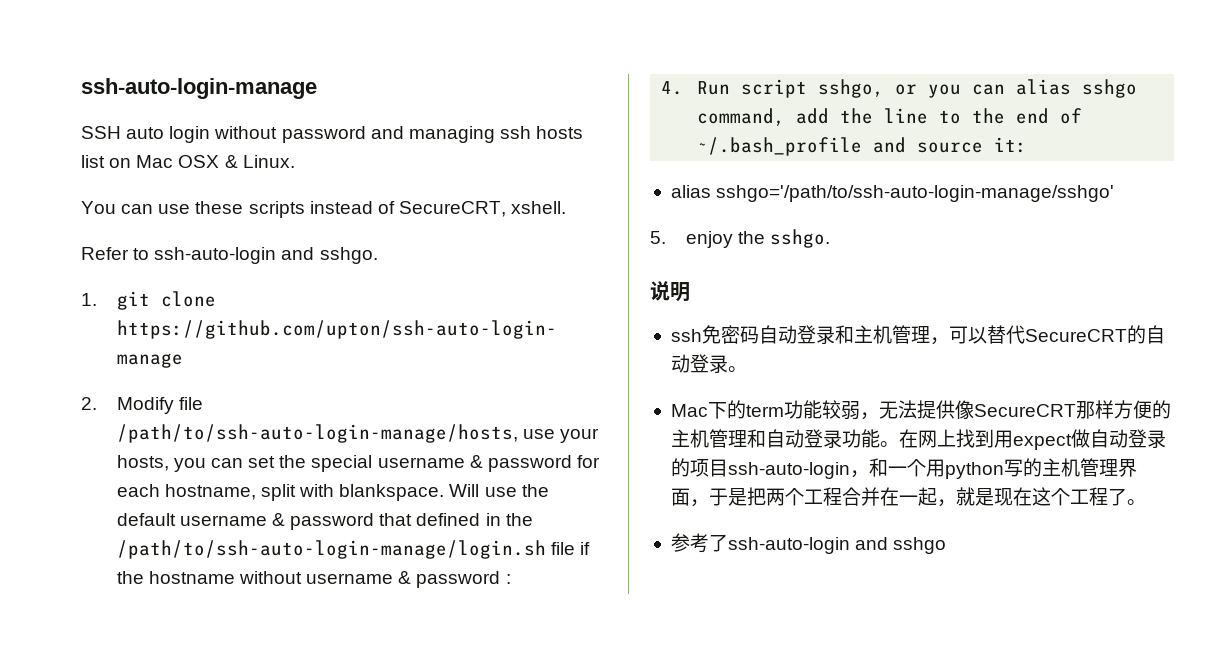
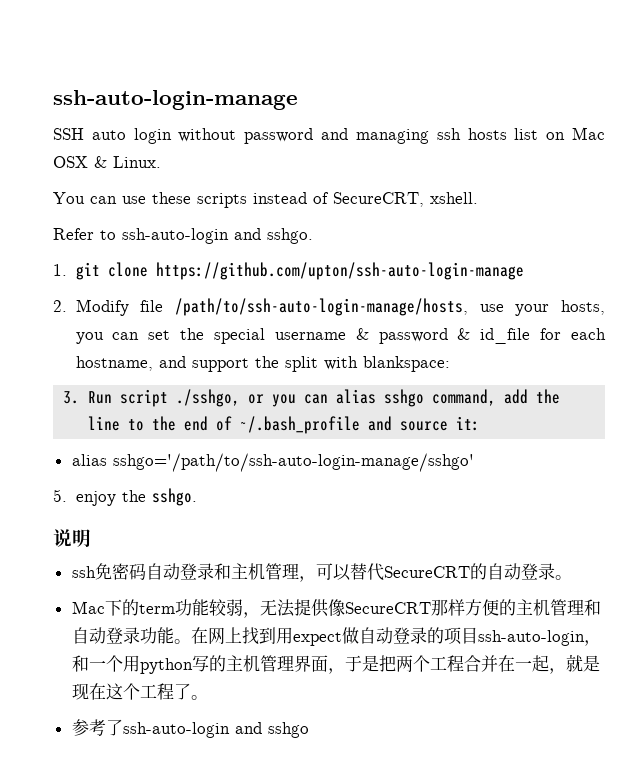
(572, 463) none -> [457,328,531,344] & id_file
[261,484,549,501] [116,513,533,530] [116,540,591,559] [116,571,511,588] [661,81,684,95] split with blankspace. Will use the default username & password that defined in the /path/to/ssh-auto-login-manage/login.sh file if the hostname without username & password : // 4. -> [158,356,450,372] [63,391,80,404] and support the split with blankspace: // 3.
[818,79,885,98] sshgo, -> [175,389,240,407] ./sshgo,

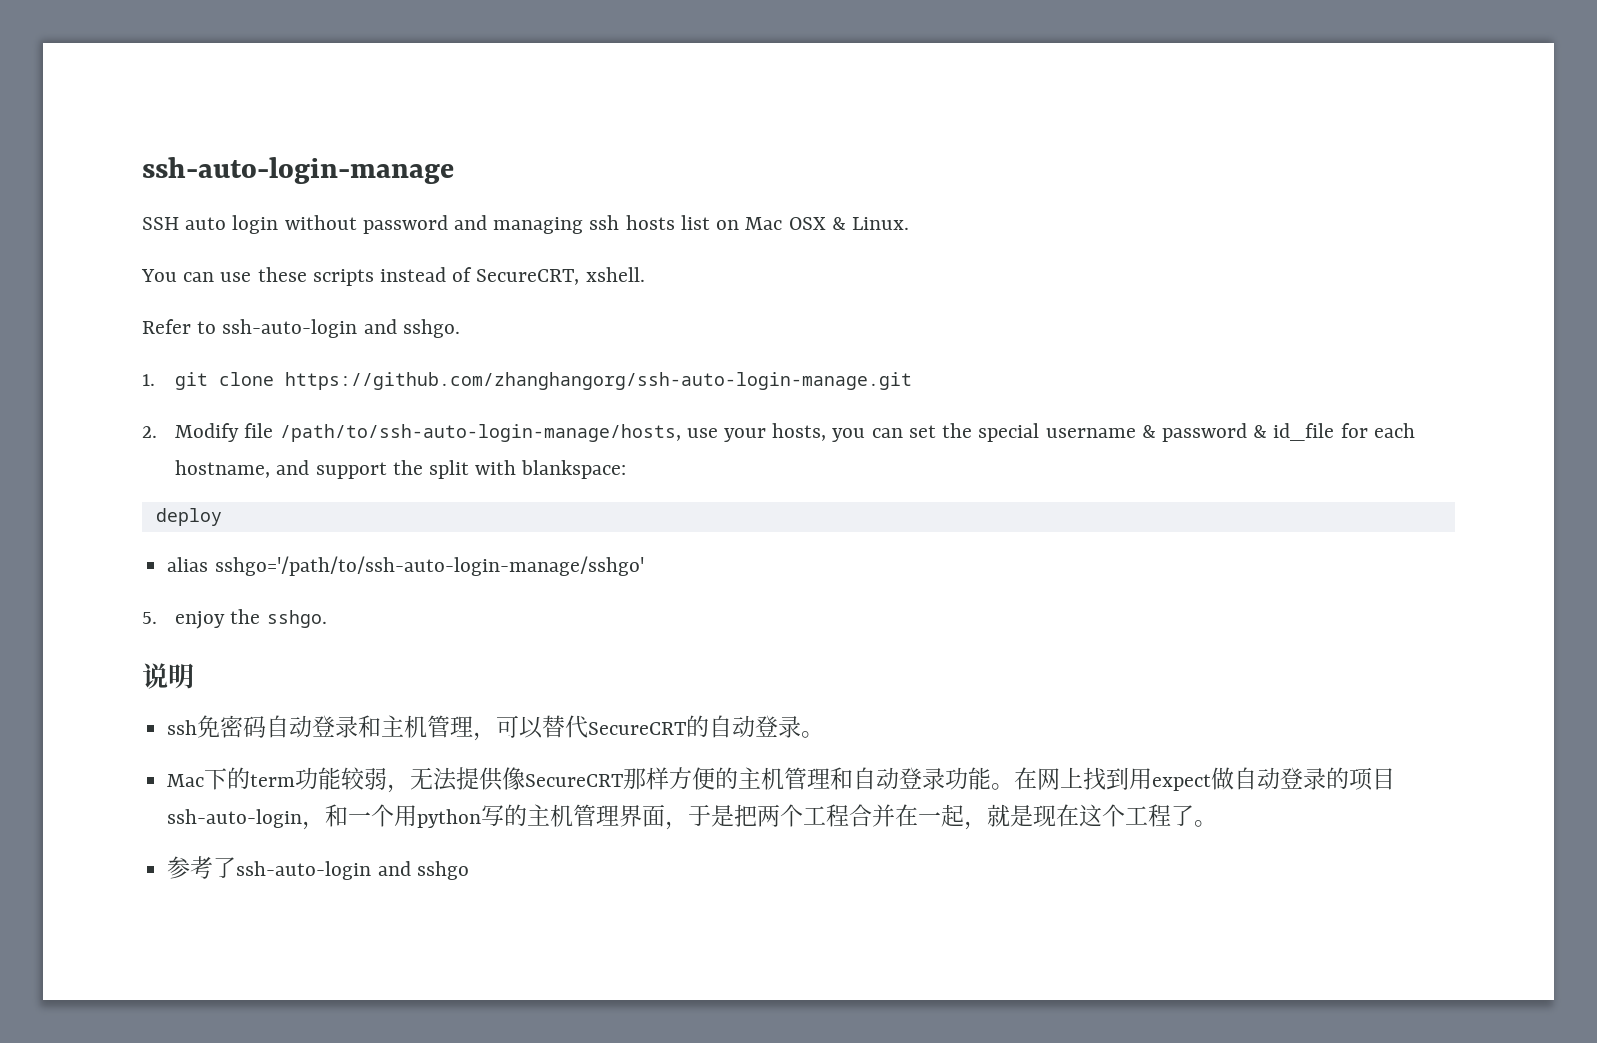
[155,262,524,280] https://github.com/upton/ssh-auto-login-manage -> [285,372,913,390] https://github.com/zhanghangorg/ssh-auto-login-manage.git
[63,389,560,407] [87,416,480,434] 3. Run script ./sshgo, or you can alias sshgo command, add the line to the end of ~/.bash_profile and source it: -> [155,508,222,526] deploy

